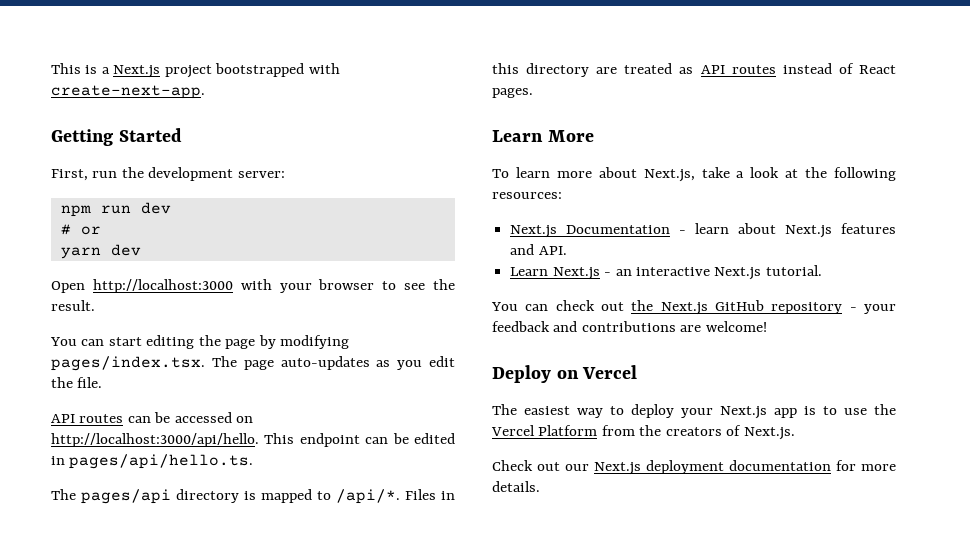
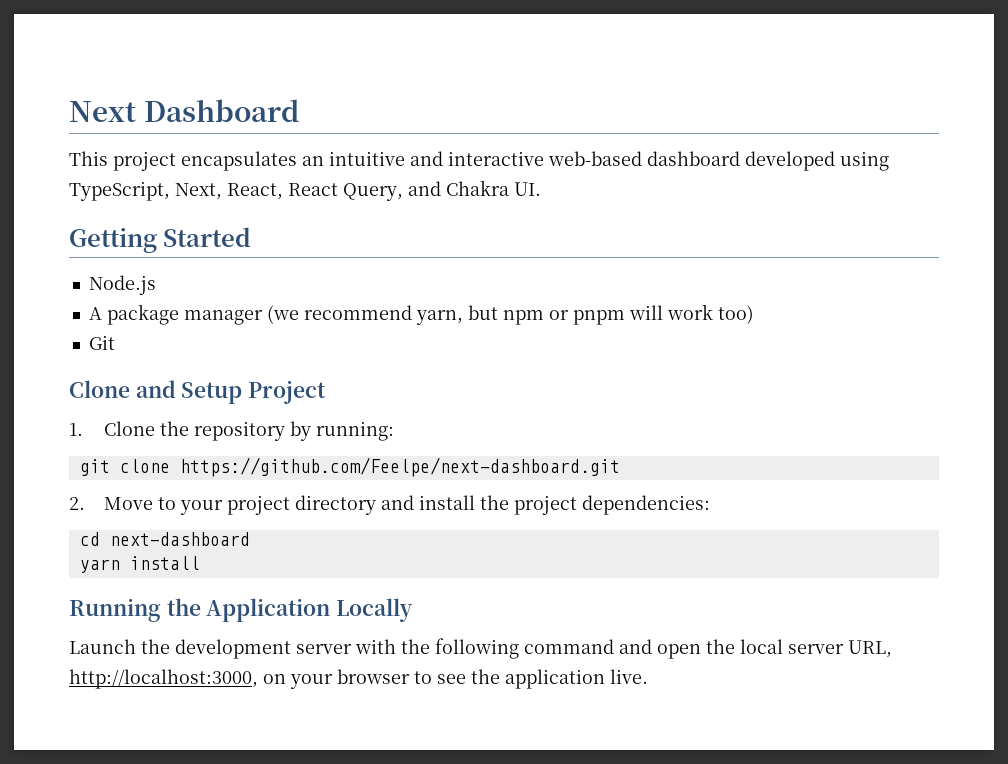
[51,63,340,78] [51,85,205,99] [51,128,182,146] [51,167,285,181] [60,202,171,217] [60,224,101,235] [60,244,141,259] [51,279,272,293] This is a Next.js project bootstrapped with create-next-app. // Getting Started // First, run the development server: // npm run dev // # or // yarn dev // Open http://localhost:3000 with -> [69,99,299,122] [69,151,889,171] [69,180,541,201] [69,227,252,253] [88,275,156,295] [88,304,754,325] [88,335,115,350] [69,380,327,404] [69,421,395,441] [79,457,620,477] [69,495,711,515] [79,532,250,546] [79,556,200,573] [69,598,414,622] [69,638,892,659] [69,669,286,689] Next Dashboard // This project encapsulates an intuitive and interactive web-based dashboard developed using TypeScript, Next, React, React Query, and Chakra UI. // Getting Started // Node.js // A package manager (we recommend yarn, but npm or pnpm will work too) // Git // Clone and Setup Project // 1. Clone the repository by running: // git clone https://github.com/Feelpe/next-dashboard.git // 2. Move to your project directory and install the project dependencies: // cd next-dashboard // yarn install // Running the Application Locally // Launch the development server with the following command and open the local server URL, http://localhost:3000, on
[51,300,95,311] [50,335,350,349] [51,356,455,371] [51,377,103,388] [51,412,254,423] [51,433,455,447] [51,454,254,469] [51,489,455,504] [492,63,896,77] [492,88,533,98] [492,130,594,142] [492,167,896,182] [492,192,562,199] [510,223,896,238] [510,244,567,255] [510,265,822,280] [491,300,896,315] [492,321,767,332] [492,365,638,383] [492,404,896,419] [491,425,795,440] [492,460,896,475] [492,481,540,492] result. // You can start editing the page by modifying pages/index.tsx. The page auto-updates as you edit the file. // API routes can be accessed on http://localhost:3000/api/hello. This endpoint can be edited in pages/api/hello.ts. // The pages/api directory is mapped to /api/*. Files in this directory are treated as API routes instead of React pages. // Learn More // To learn more about Next.js, take a look at the following resources: // Next.js Documentation - learn about Next.js features and API. // Learn Next.js - an interactive Next.js tutorial. // You can check out the Next.js GitHub repository - your feedback and contributions are welcome! // Deploy on Vercel // The easiest way to deploy your Next.js app is to use the Vercel Platform from the creators of Next.js. // Check out our Next.js deployment documentation for more details. -> [505,669,648,689] application live.

